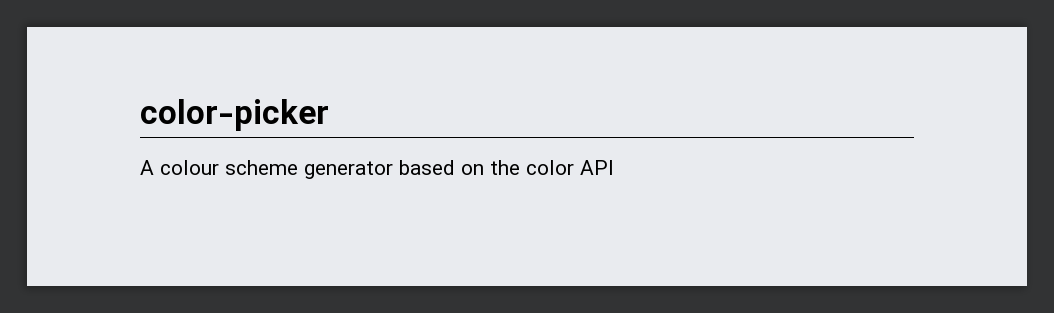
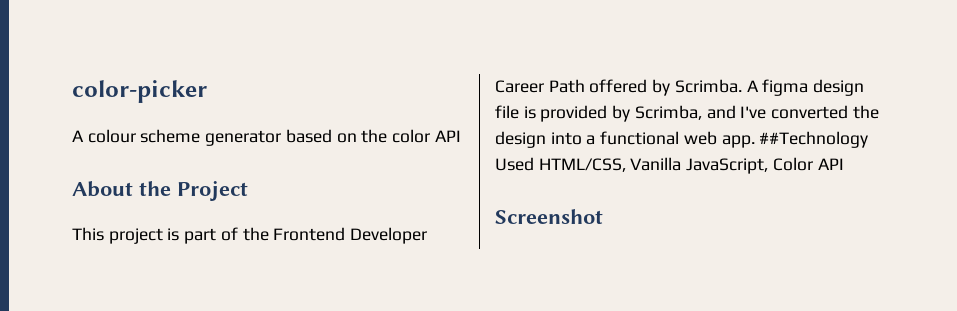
(614, 167) none -> [72,180,248,201] [72,227,428,244] [495,79,865,96] [495,105,879,122] [495,131,869,148] [495,157,844,174] [495,209,603,224] // About the Project // This project is part of the Frontend Developer Career Path offered by Scrimba. A figma design file is provided by Scrimba, and I've converted the design into a functional web app. ##Technology Used HTML/CSS, Vanilla JavaScript, Color API // Screenshot

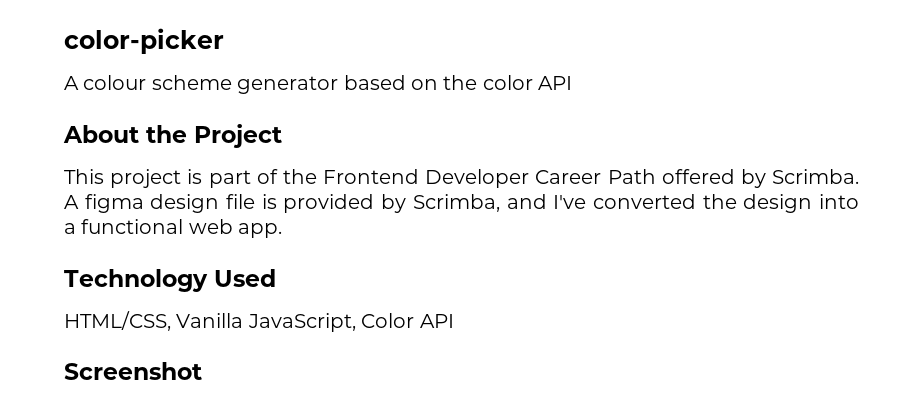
[759,131,869,148] ##Technology -> [64,269,208,292] // Technology
(534, 164) none -> (276, 278) //

